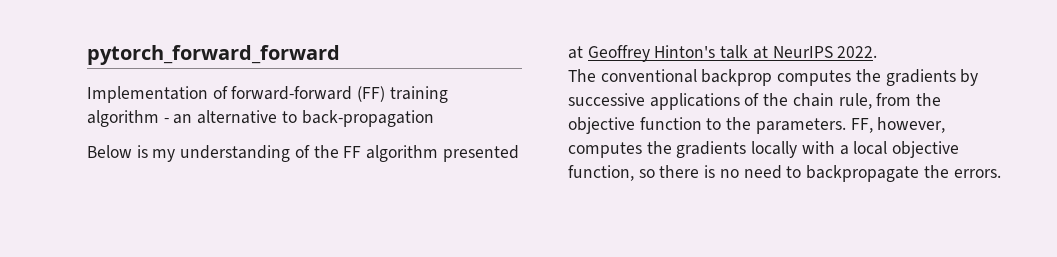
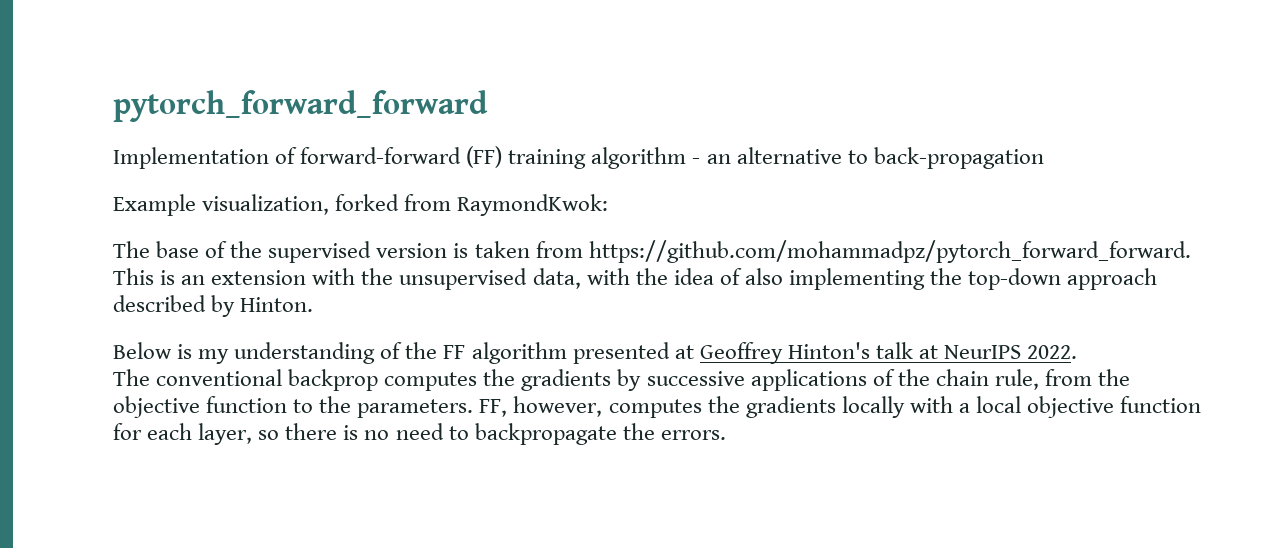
(434, 118) none -> [113,194,609,216] [113,240,1191,263] [113,268,1158,290] [113,295,314,317] // Example visualization, forked from RaymondKwok: // The base of the supervised version is taken from https://github.com/mohammadpz/pytorch_forward_forward. This is an extension with the unsupervised data, with the idea of also implementing the top-down approach described by Hinton.
[568,165,634,181] function, -> [1120,396,1202,413] [113,423,253,445] function for each layer,

